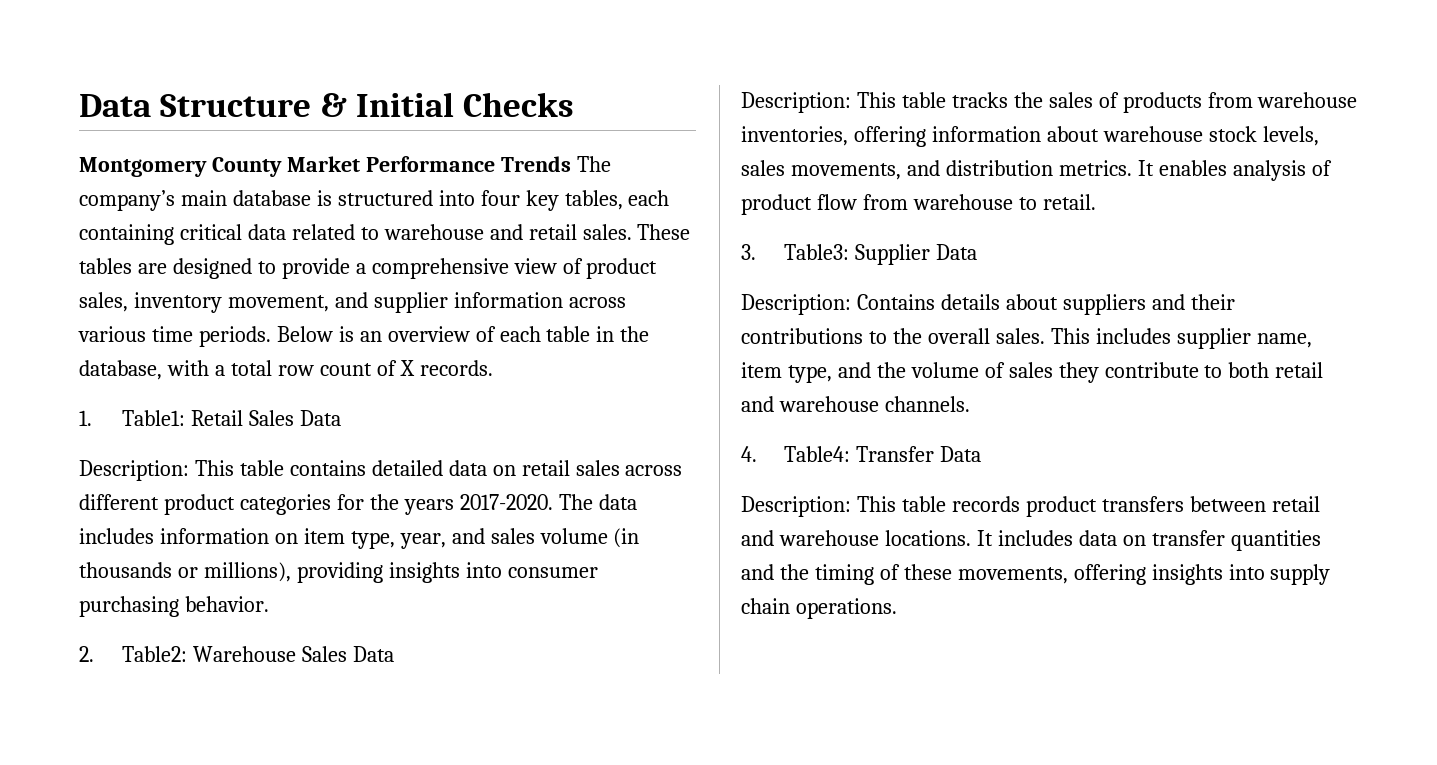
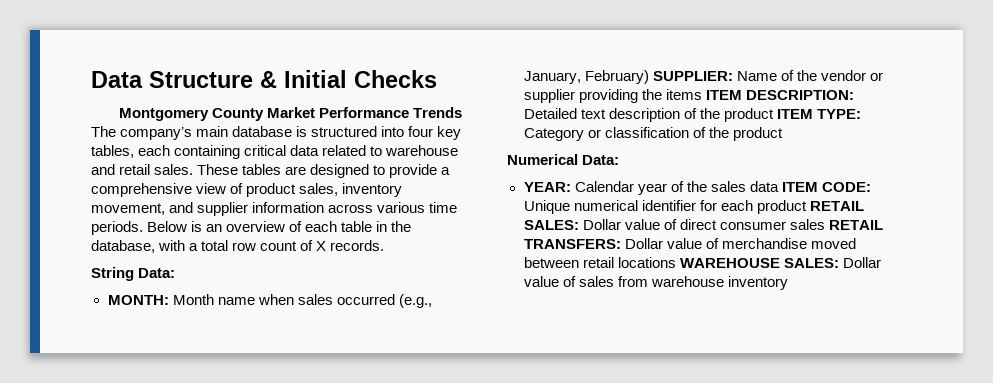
[79,410,342,426] [79,460,683,481] [79,494,637,515] [79,528,640,549] [79,562,598,583] [79,596,269,617] [79,646,395,662] [741,92,1358,113] [741,126,1319,147] [741,160,1332,181] [741,194,1096,215] [741,244,978,265] [741,294,1235,315] [741,328,1312,349] [741,362,1324,383] [741,396,970,412] [741,446,982,462] [741,496,1320,517] [741,530,1321,551] [741,564,1331,585] [741,598,897,619] 1. Table1: Retail Sales Data // Description: This table contains detailed data on retail sales across different product categories for the years 2017-2020. The data includes information on item type, year, and sales volume (in thousands or millions), providing insights into consumer purchasing behavior. // 2. Table2: Warehouse Sales Data // Description: This table tracks the sales of products from warehouse inventories, offering information about warehouse stock levels, sales movements, and distribution metrics. It enables analysis of product flow from warehouse to retail. // 3. Table3: Supplier Data // Description: Contains details about suppliers and their contributions to the overall sales. This includes supplier name, item type, and the volume of sales they contribute to both retail and warehouse channels. // 4. Table4: Transfer Data // Description: This table records product transfers between retail and warehouse locations. It includes data on transfer quantities and the timing of these movements, offering insights into supply chain operations. -> [91,267,176,281] [107,294,432,308] [523,70,883,84] [523,89,854,103] [523,108,861,122] [523,127,783,141] [507,154,620,165] [523,181,871,195] [523,200,864,214] [523,219,883,230] [523,238,856,249] [523,257,881,268] [523,276,788,290] String Data: // MONTH: Month name when sales occurred (e.g., January, February) SUPPLIER: Name of the vendor or supplier providing the items ITEM DESCRIPTION: Detailed text description of the product ITEM TYPE: Category or classification of the product // Numerical Data: // YEAR: Calendar year of the sales data ITEM CODE: Unique numerical identifier for each product RETAIL SALES: Dollar value of direct consumer sales RETAIL TRANSFERS: Dollar value of merchandise moved between retail locations WAREHOUSE SALES: Dollar value of sales from warehouse inventory

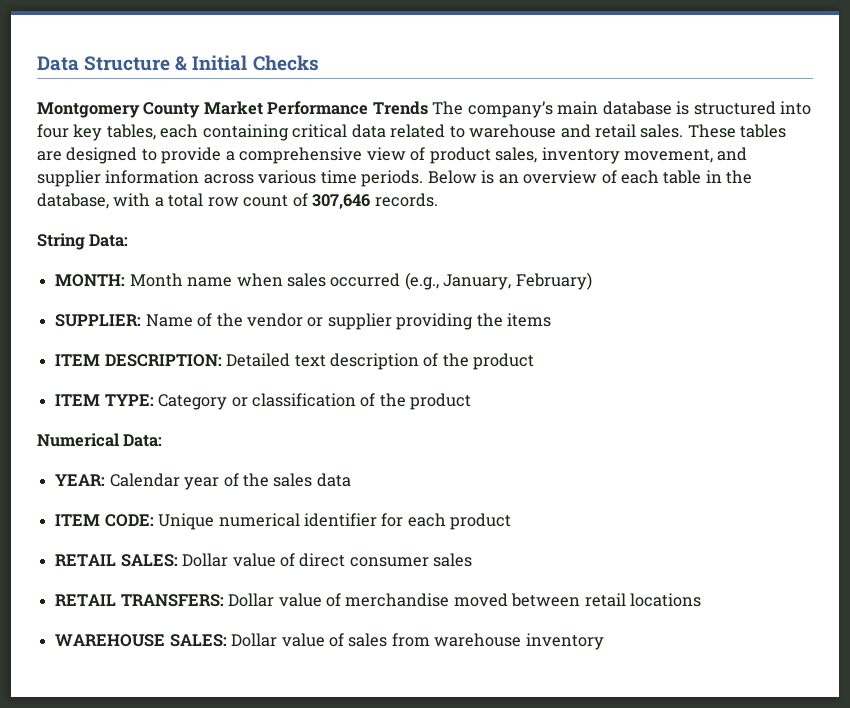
[316,241,327,251] X -> [312,194,371,209] 307,646
(649, 77) none -> (592, 281) //
(702, 94) none -> (552, 320) //
(774, 115) none -> (535, 361) //
(779, 186) none -> (351, 480) //
(807, 207) none -> (512, 521) //
(825, 224) none -> (473, 560) //
(676, 262) none -> (702, 600) //

